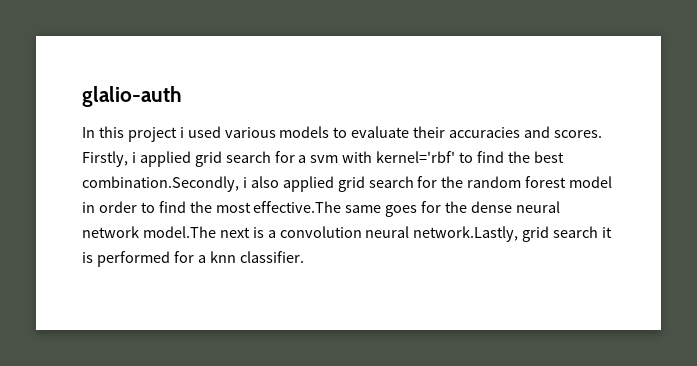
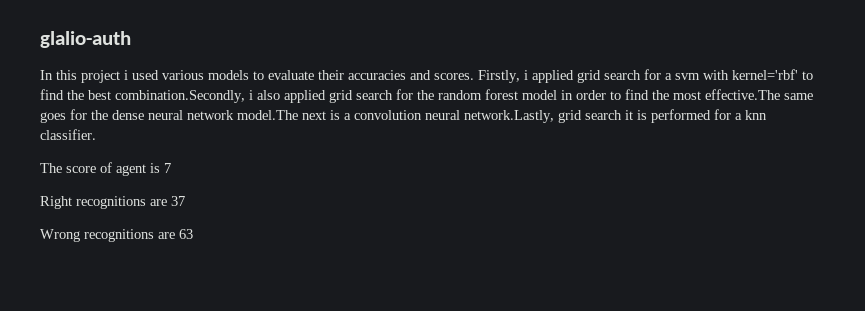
(304, 257) none -> [40,162,171,176] [40,196,185,209] [40,229,193,242] // The score of agent is 7 // Right recognitions are 37 // Wrong recognitions are 63

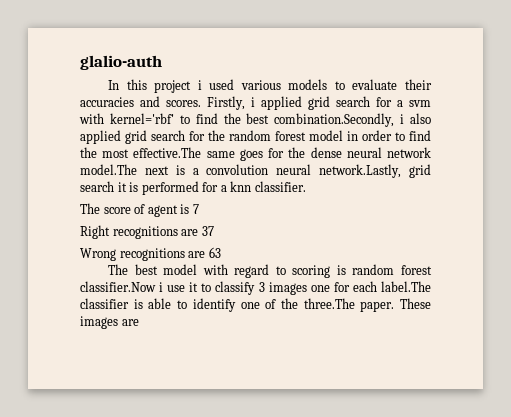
(193, 234) none -> [108,264,432,278] [80,281,431,295] [80,298,431,312] [80,316,139,329] // The best model with regard to scoring is random forest classifier.Now i use it to classify 3 images one for each label.The classifier is able to identify one of the three.The paper. These images are

